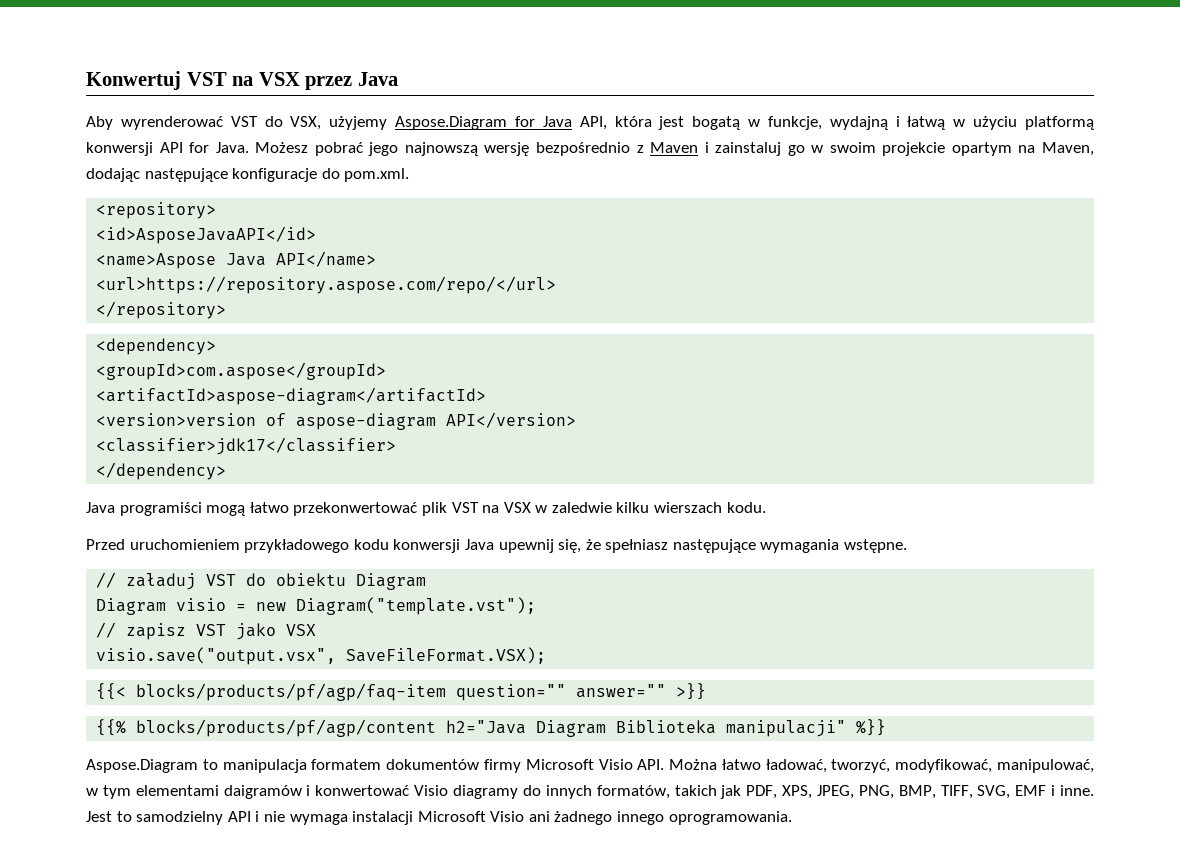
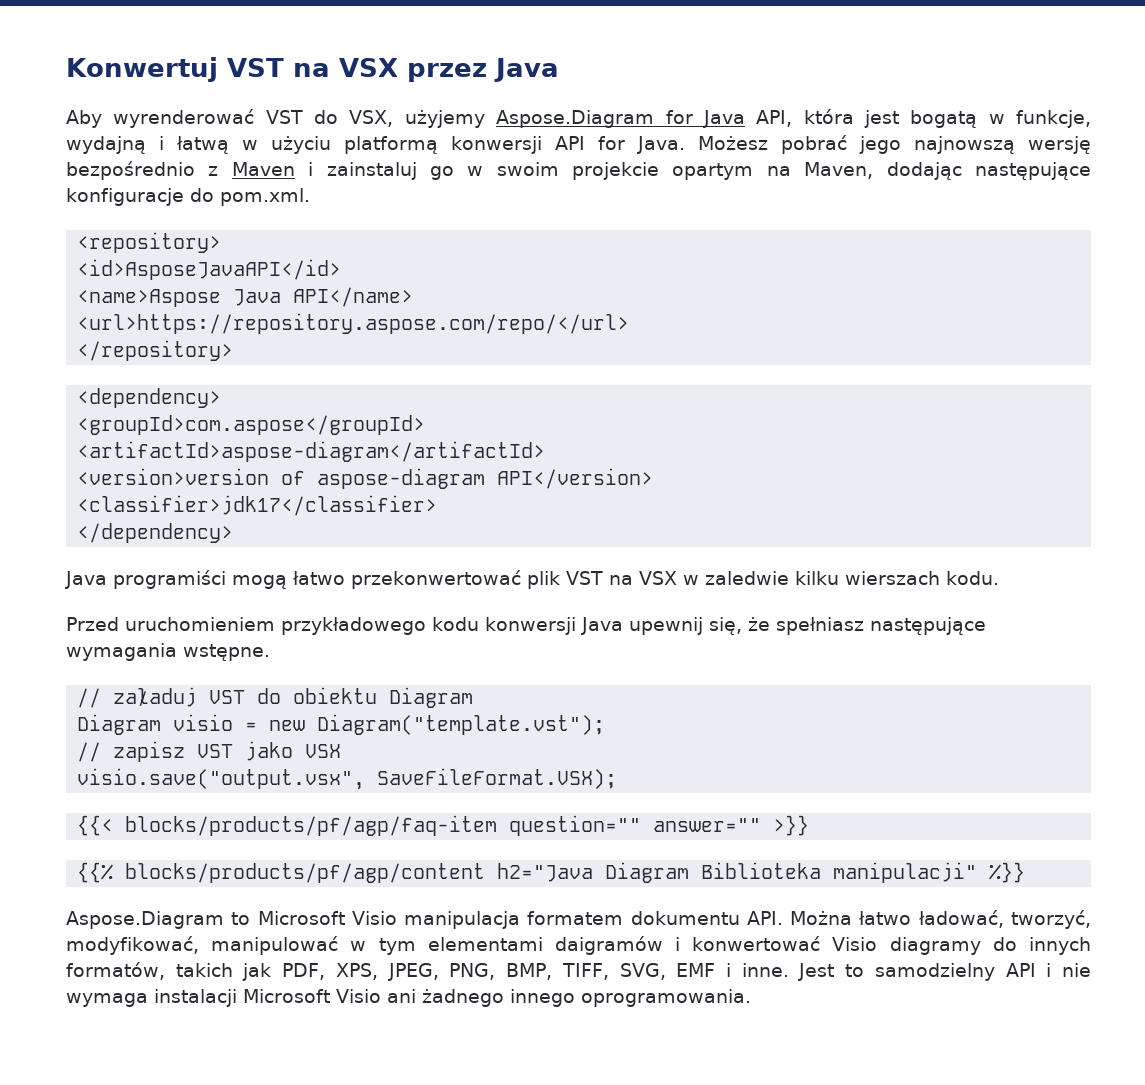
[222,759,633,773] manipulacja formatem dokumentów firmy Microsoft Visio -> [257,911,740,929] Microsoft Visio manipulacja formatem dokumentu
[997,759,1095,773] manipulować, -> [211,936,339,955] manipulować

